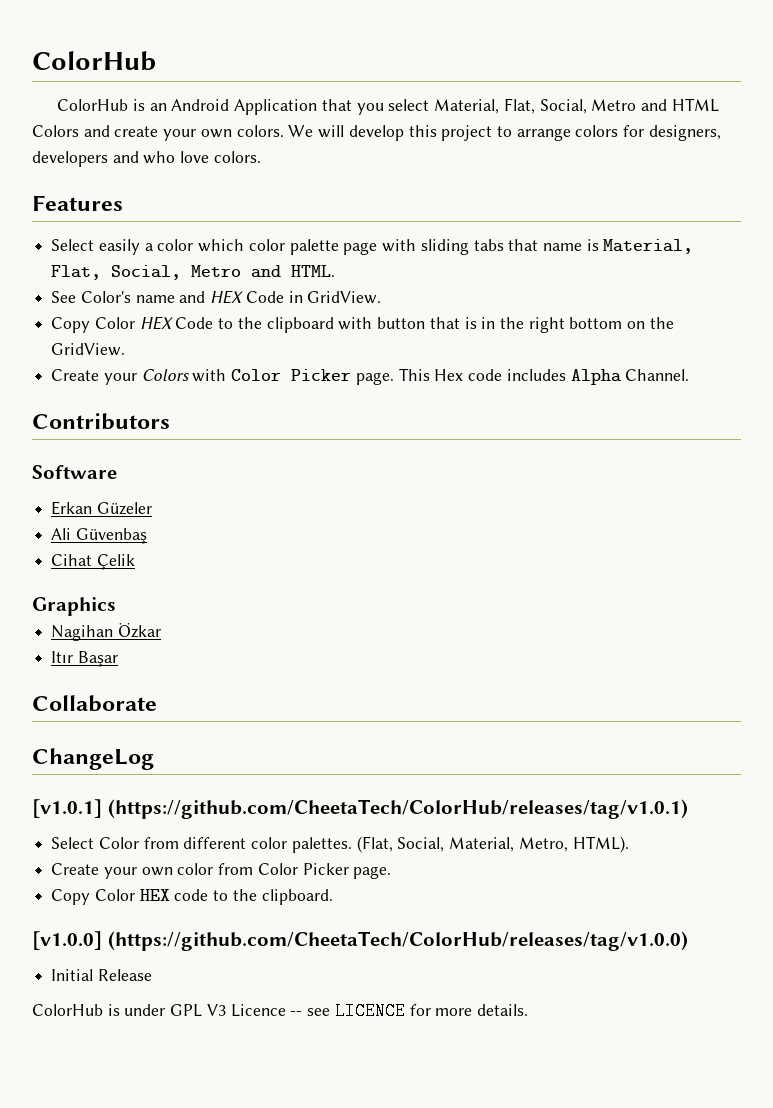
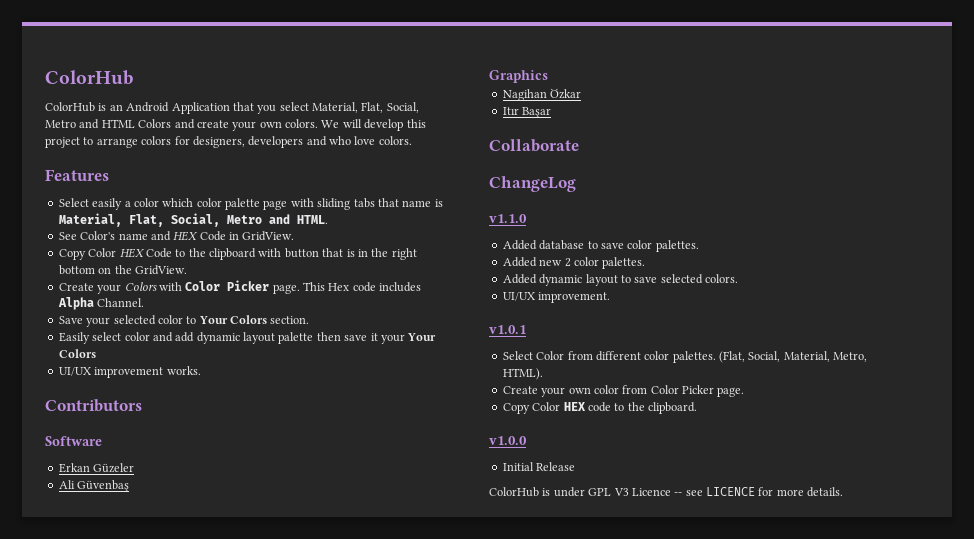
(690, 375) none -> [58,315,310,327] [58,332,437,344] [58,349,96,358] [58,366,201,378] // Save your selected color to Your Colors section. // Easily select color and add dynamic layout palette then save it your Your Colors // UI/UX improvement works.
[51,554,135,570] // Cihat Çelik -> (130, 486) none
[32,799,688,819] [v1.0.1] (https://github.com/CheetaTech/ColorHub/releases/tag/v1.0.1) -> [489,214,527,223] [502,240,699,252] [502,257,646,269] [502,274,738,286] [502,292,611,303] [489,325,526,334] v1.1.0 // Added database to save color palettes. // Added new 2 color palettes. // Added dynamic layout to save selected colors. // UI/UX improvement. // v1.0.1
[32,931,688,951] [v1.0.0] (https://github.com/CheetaTech/ColorHub/releases/tag/v1.0.0) -> [489,436,527,445] v1.0.0

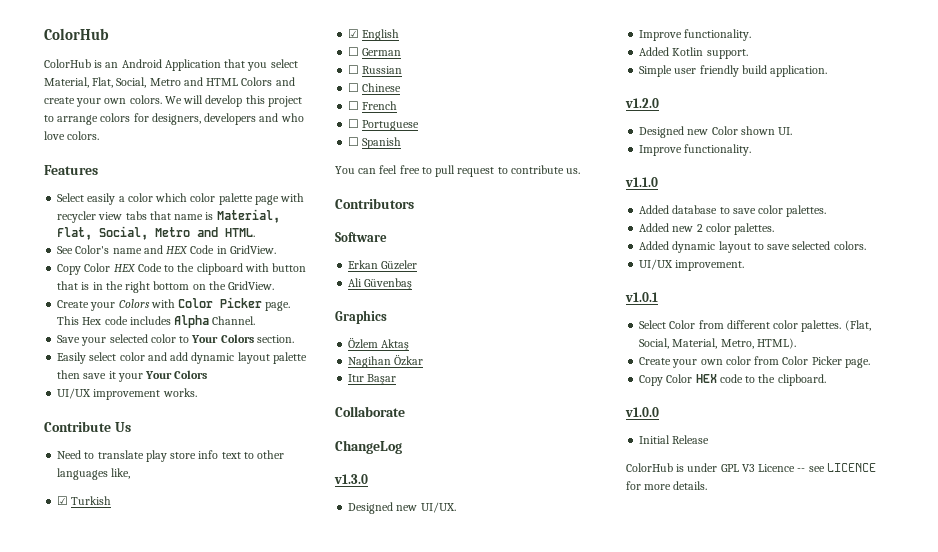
[317,198,351,210] sliding -> [57,211,123,223] recycler view
(201, 370) none -> [44,421,131,432] [57,450,285,462] [57,468,131,480] [57,496,112,505] [348,29,400,41] [348,47,402,56] [348,65,403,74] [348,83,402,92] [348,101,398,110] [348,119,420,131] [348,137,402,149] [335,165,581,177] // Contribute Us // Need to translate play store info text to other languages like, // ☑ Turkish // ☑ English // ☐ German // ☐ Russian // ☐ Chinese // ☐ French // ☐ Portuguese // ☐ Spanish // You can feel free to pull request to contribute us.
(548, 76) none -> [348,337,410,351] // Özlem Aktaş
(576, 184) none -> [334,474,368,484] [348,502,456,514] [639,29,752,41] [639,47,748,59] [639,65,828,77] [625,98,659,108] [639,126,793,138] [639,144,752,156] // v1.3.0 // Designed new UI/UX. // Improve functionality. // Added Kotlin support. // Simple user friendly build application. // v1.2.0 // Designed new Color shown UI. // Improve functionality.

